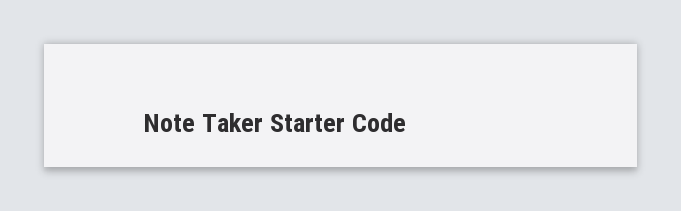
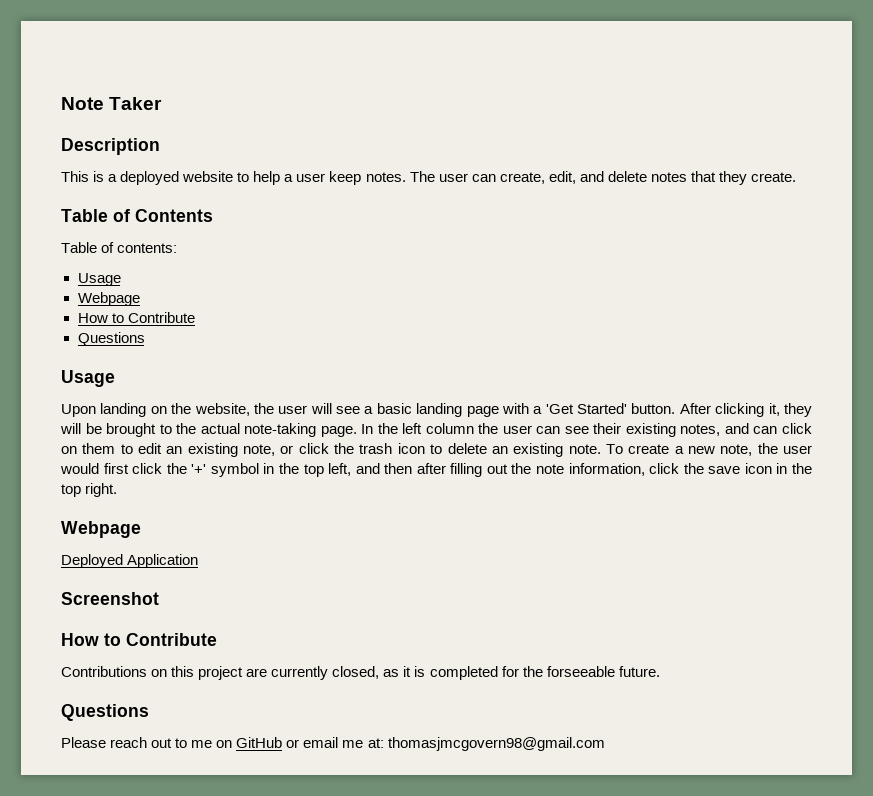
[270,113,407,132] Starter Code -> [61,138,160,155] [61,171,797,185] [61,209,213,222] [61,242,178,253] [77,273,121,286] [77,292,140,306] [77,312,195,323] [77,332,145,346] [61,370,115,387] [61,403,813,417] [60,423,812,437] [61,443,812,457] [60,463,813,477] [61,483,118,497] [61,521,141,538] [61,554,199,568] [61,592,159,605] [61,633,217,646] [61,666,660,680] [61,704,149,721] [61,737,605,751] // Description // This is a deployed website to help a user keep notes. The user can create, edit, and delete notes that they create. // Table of Contents // Table of contents: // Usage // Webpage // How to Contribute // Questions // Usage // Upon landing on the website, the user will see a basic landing page with a 'Get Started' button. After clicking it, they will be brought to the actual note-taking page. In the left column the user can see their existing notes, and can click on them to edit an existing note, or click the trash icon to delete an existing note. To create a new note, the user would first click the '+' symbol in the top left, and then after filling out the note information, click the save icon in the top right. // Webpage // Deployed Application // Screenshot // How to Contribute // Contributions on this project are currently closed, as it is completed for the forseeable future. // Questions // Please reach out to me on GitHub or email me at: thomasjmcgovern98@gmail.com

